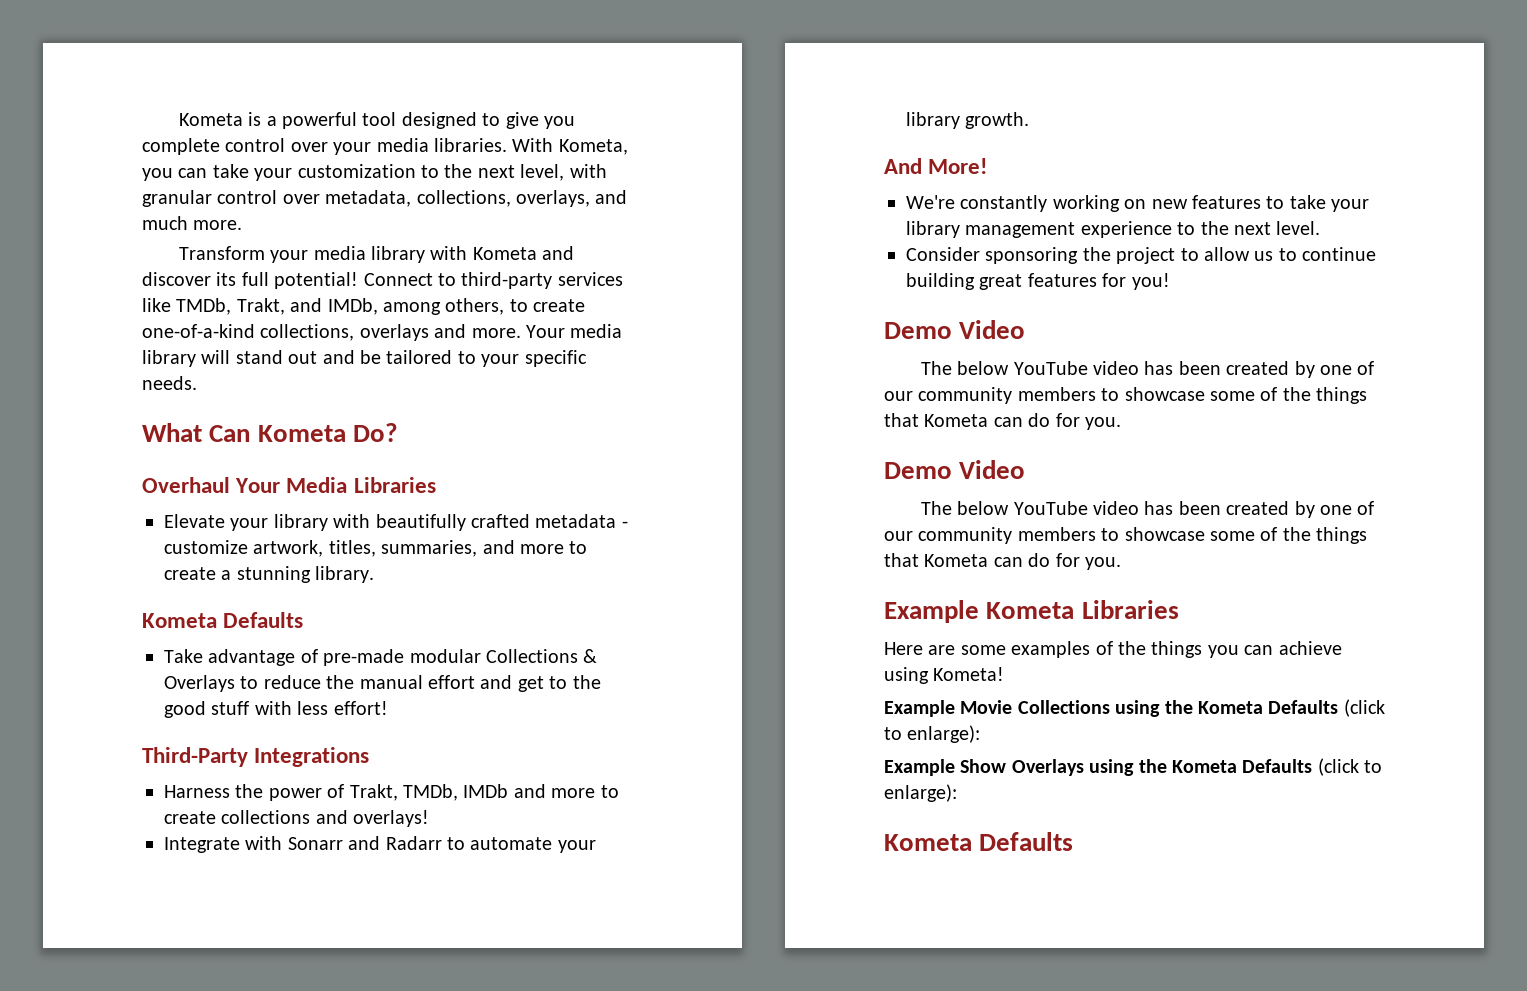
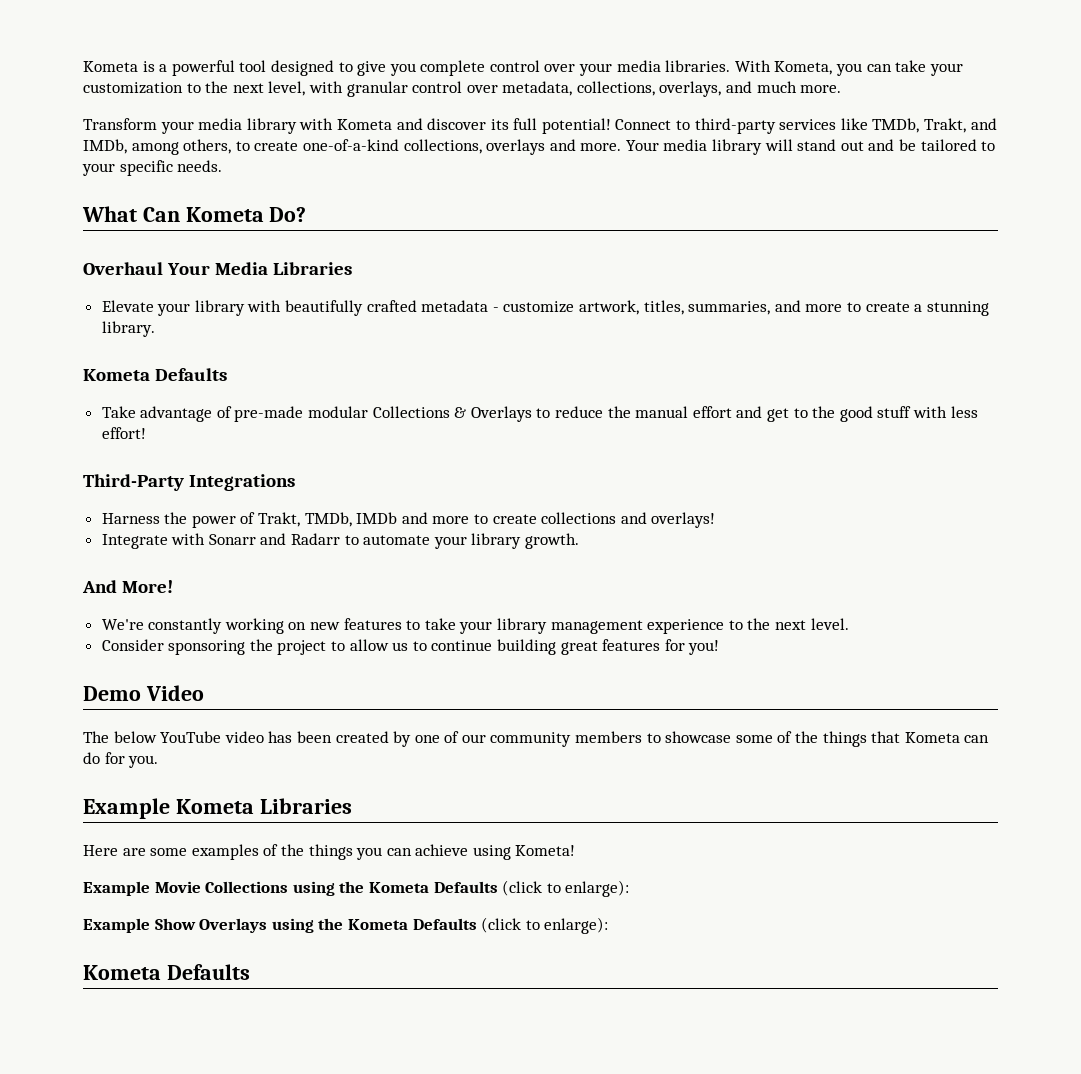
[884,460,1026,479] [920,501,1375,518] [884,527,1368,544] [884,553,1121,570] // Demo Video // The below YouTube video has been created by one of our community members to showcase some of the things that Kometa can do for you. -> (159, 761) none

